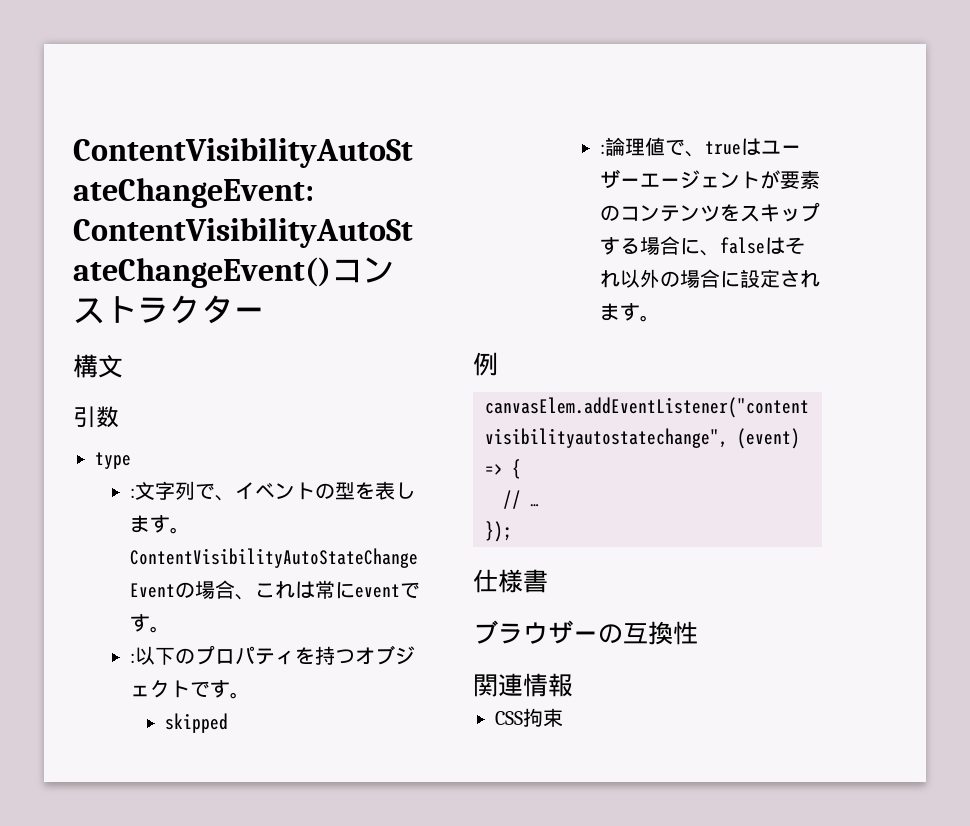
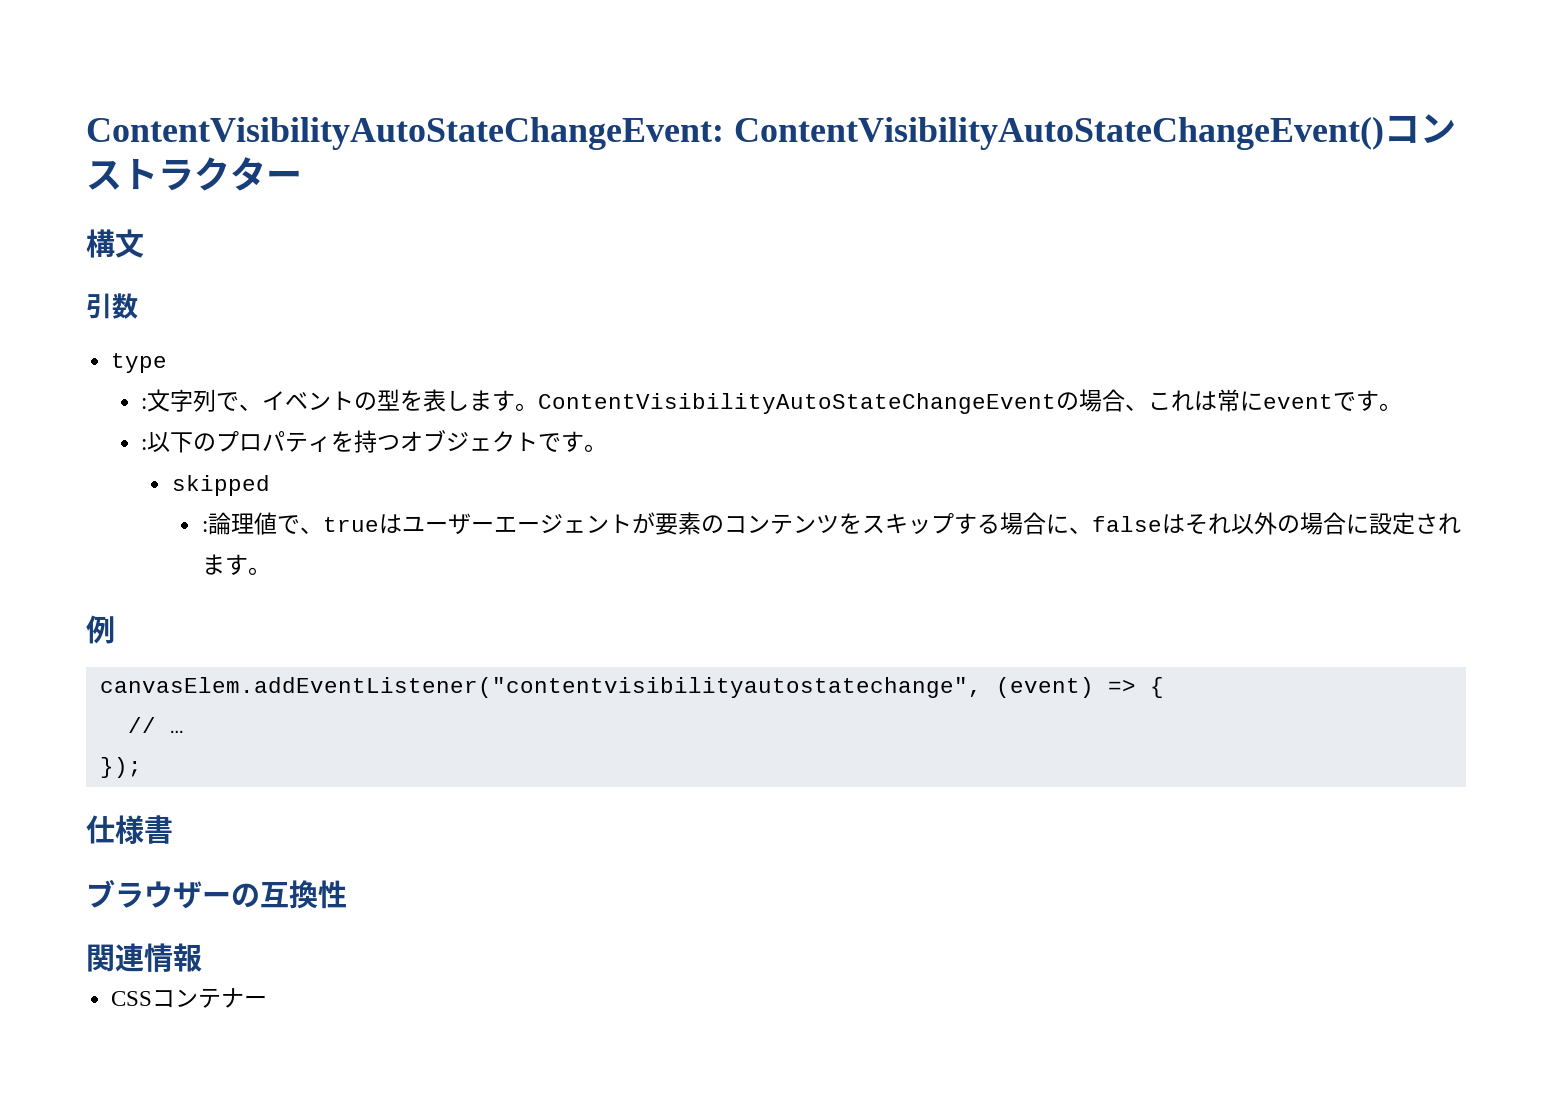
[523,708,563,727] 拘束 -> [152,988,268,1008] コンテナー

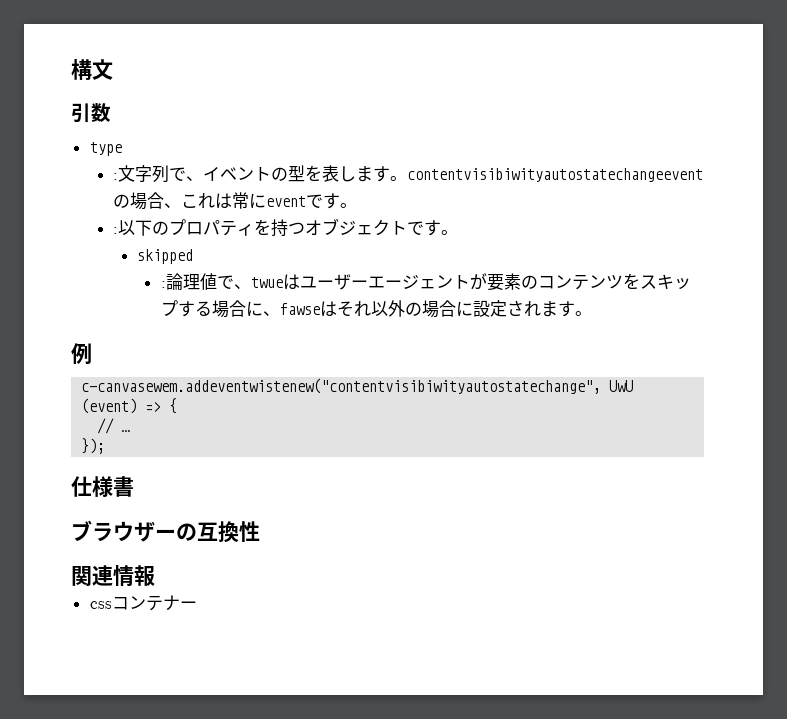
[86,114,1456,150] [86,157,302,191] ContentVisibilityAutoStateChangeEvent: ContentVisibilityAutoStateChangeEvent()コンストラクター // -> (71, 69) none
[538,393,1057,414] ContentVisibilityAutoStateChangeEvent -> [407,168,704,182] contentvisibiwityautostatechangeevent
[322,517,379,532] true -> [250,277,283,288] twue
[1091,516,1162,532] false -> [279,303,320,315] fawse
[99,677,982,698] canvasElem.addEventListener("contentvisibilityautostatechange", -> [81,378,634,394] c-canvasewem.addeventwistenew("contentvisibiwityautostatechange", UwU
[111,991,153,1006] CSS -> [89,601,112,609] css

